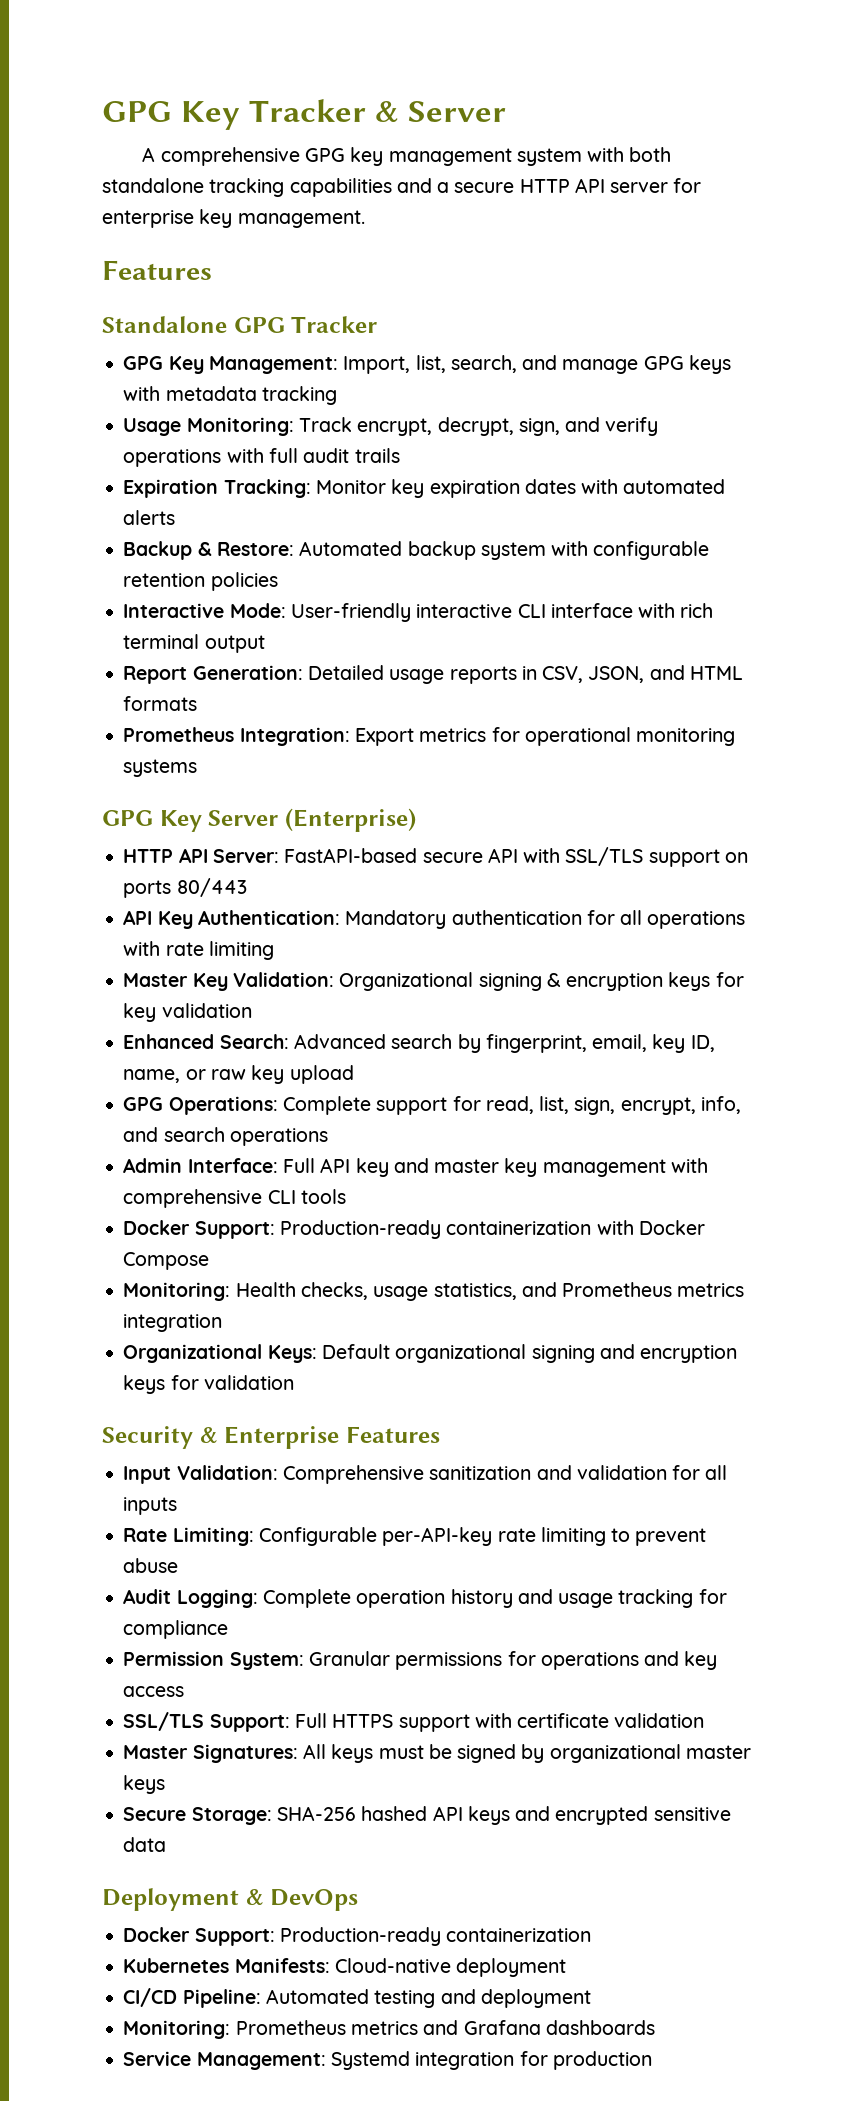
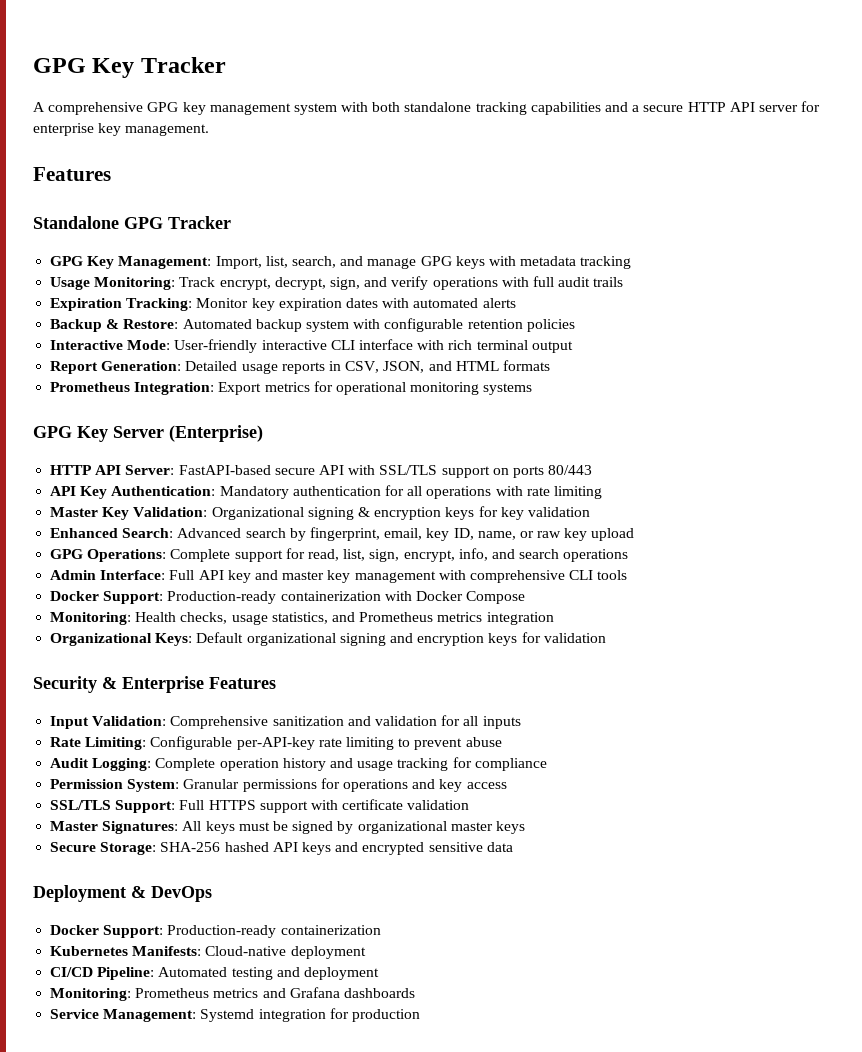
[374,101,506,122] & Server -> (226, 65) none

